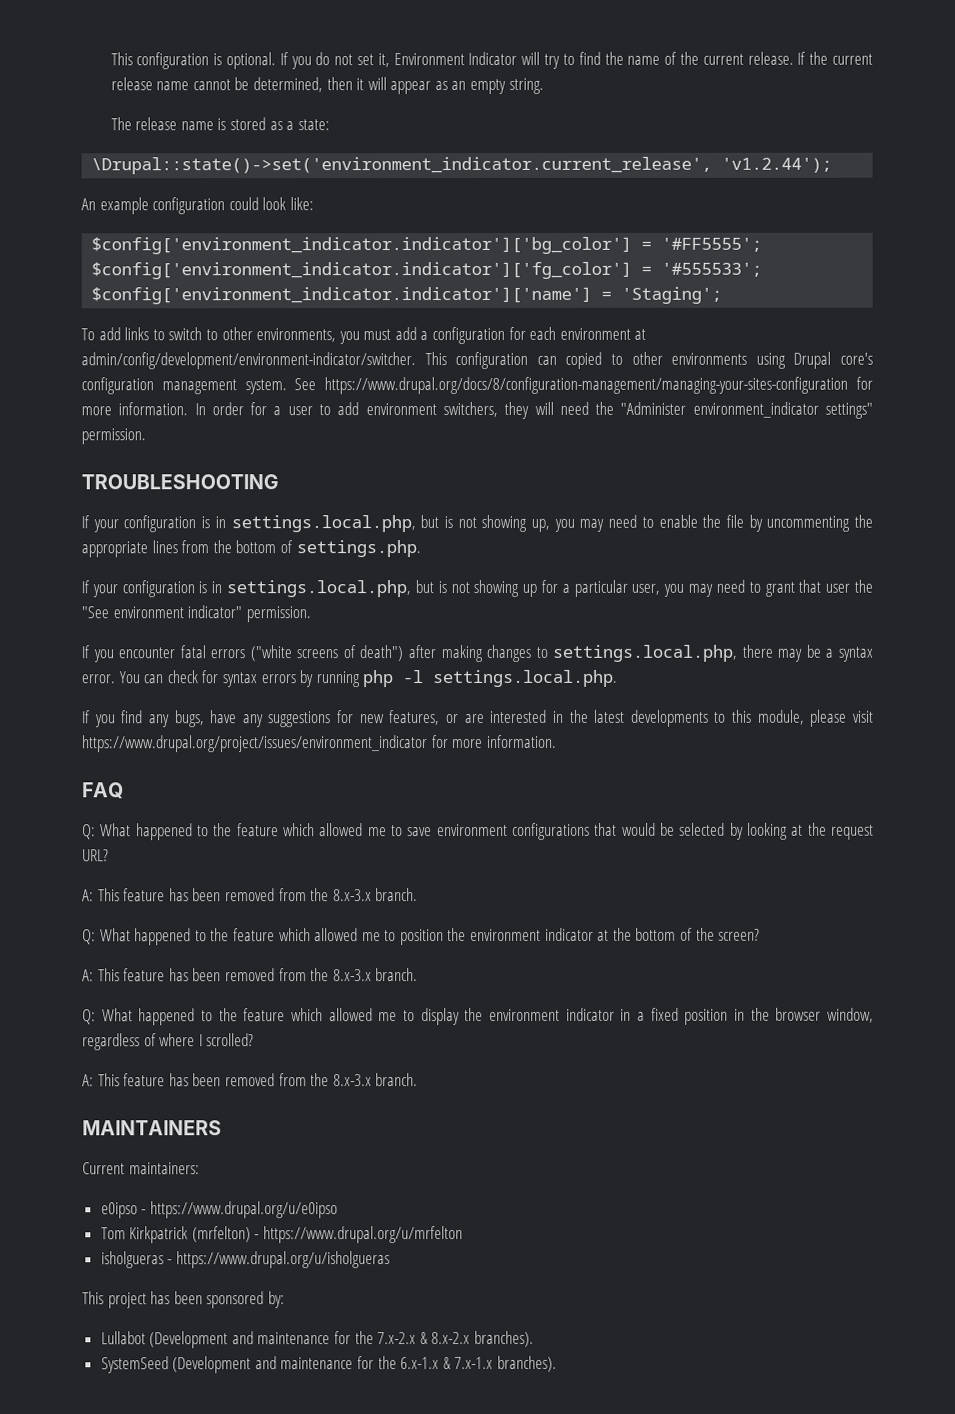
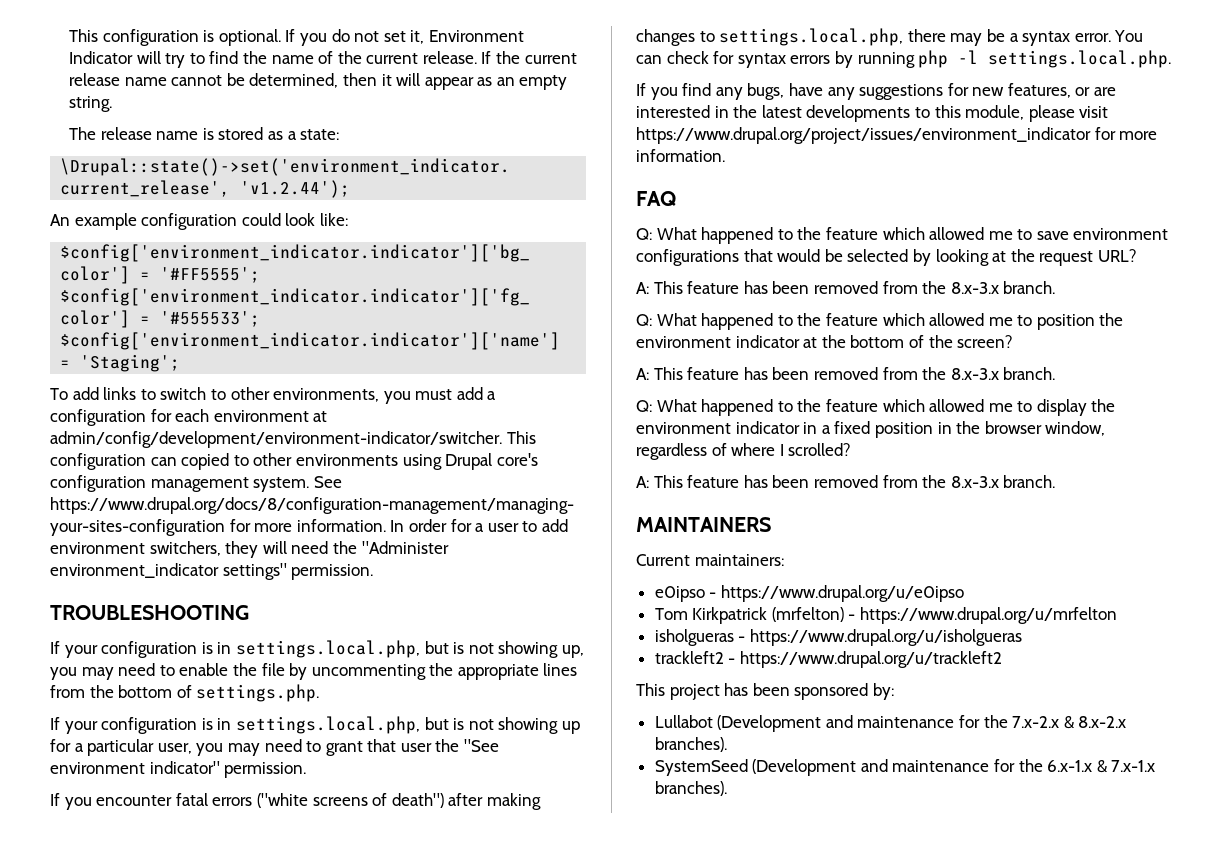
(390, 1260) none -> [654,651,1002,668] // trackleft2 - https://www.drupal.org/u/trackleft2

